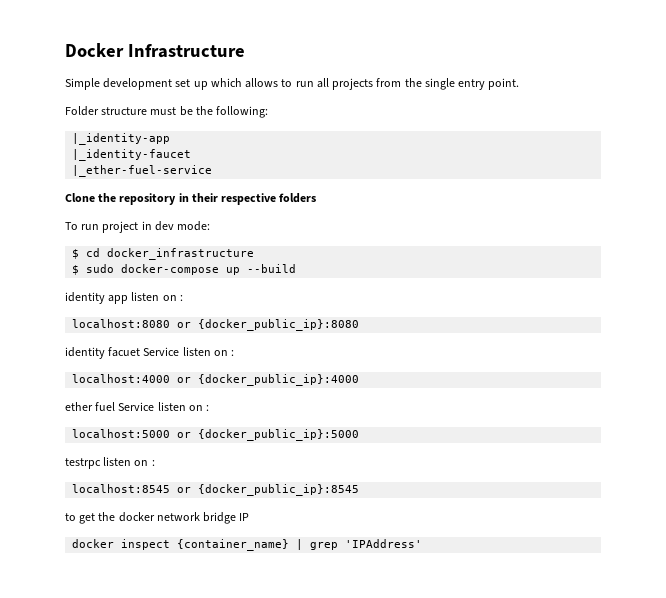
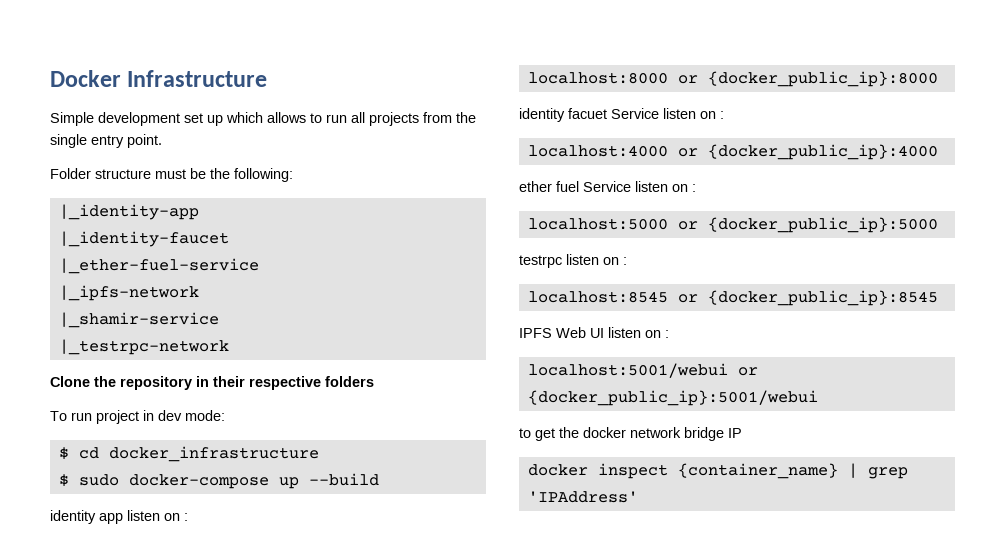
(213, 171) none -> [58,285,199,301] [58,312,219,328] [58,339,229,355] // |_ipfs-network // |_shamir-service // |_testrpc-network
[72,319,360,331] localhost:8080 or {docker_public_ip}:8080 -> [527,71,938,87] localhost:8000 or {docker_public_ip}:8000
(360, 490) none -> [519,327,669,338] [527,363,758,378] [527,390,818,406] // IPFS Web UI listen on : // localhost:5001/webui or {docker_public_ip}:5001/webui

